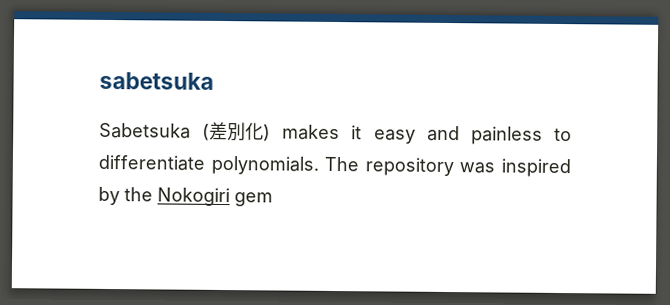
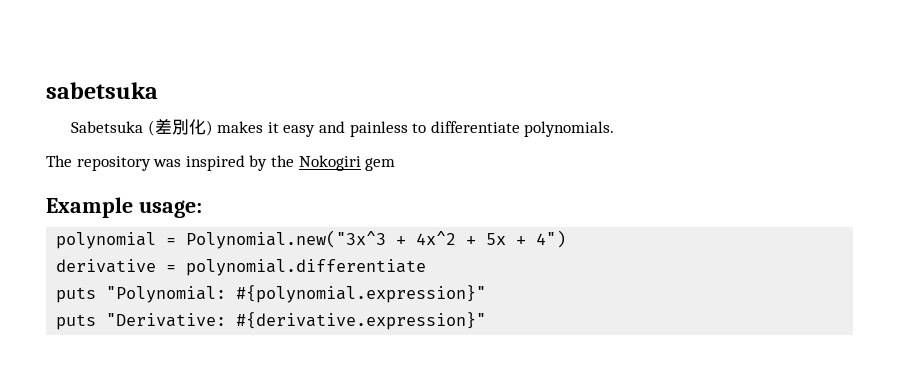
(319, 165) none -> (615, 129) //
(273, 199) none -> [46,197,202,218] [56,230,567,249] [56,259,427,276] [56,285,487,303] [56,312,487,330] // Example usage: // polynomial = Polynomial.new("3x^3 + 4x^2 + 5x + 4") // derivative = polynomial.differentiate // puts "Polynomial: #{polynomial.expression}" // puts "Derivative: #{derivative.expression}"

